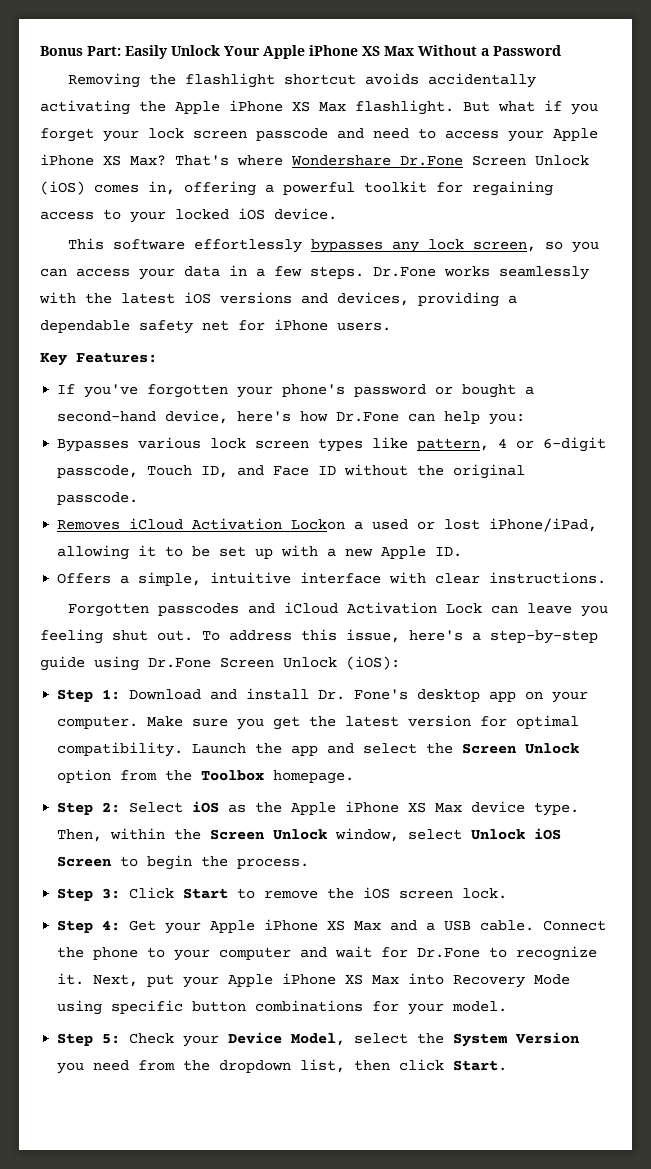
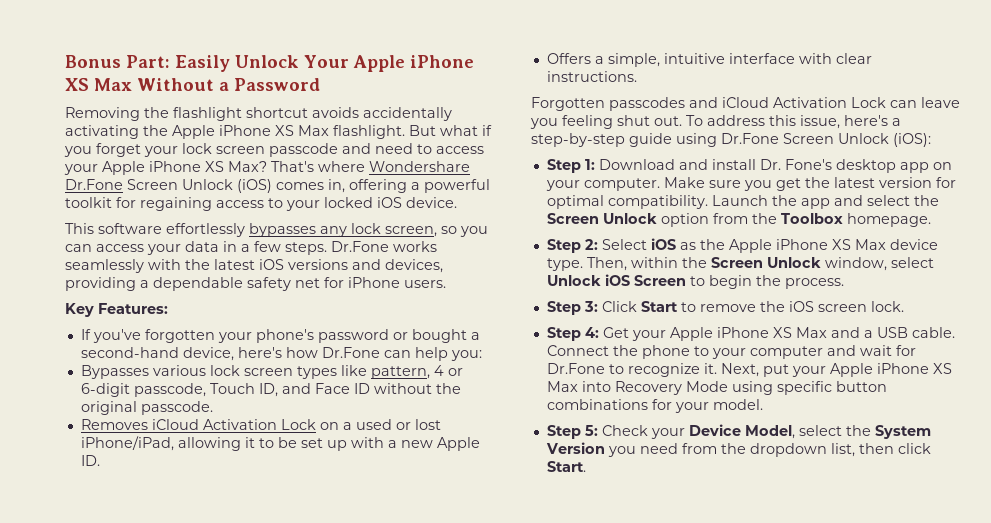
[291,519,346,530] Lockon -> [280,419,339,430] Lock on

